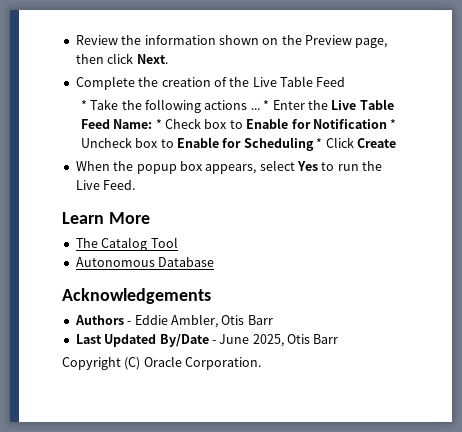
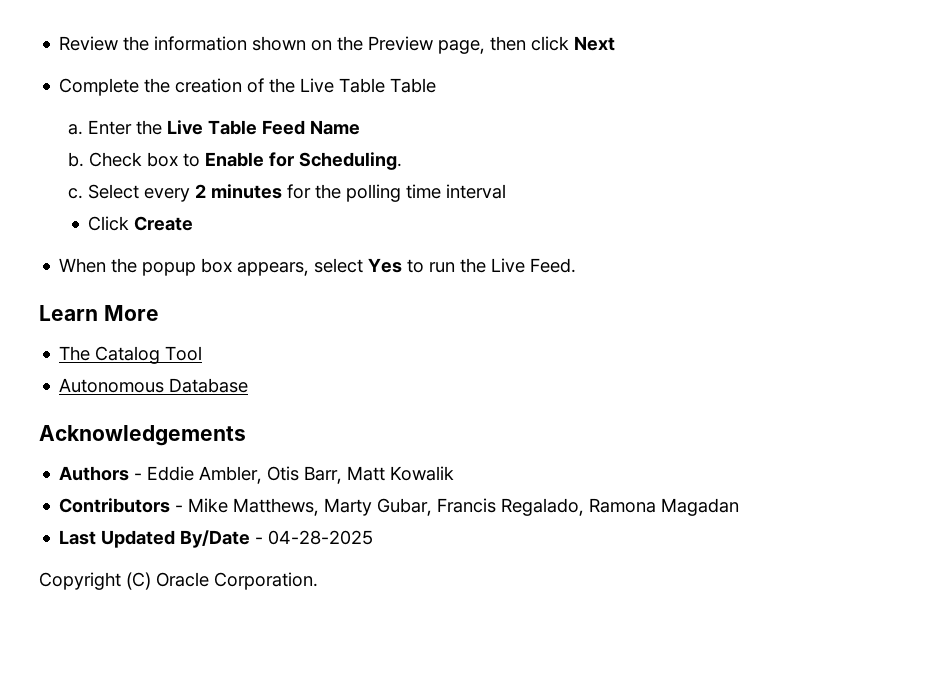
[136,54,168,64] Next. -> [574,36,616,51] Next
[316,77,346,87] [80,99,270,113] Feed // * Take the following actions ... * -> [390,78,437,93] [67,124,83,135] Table // a.
[113,119,162,129] Name: * -> [309,120,360,135] [67,152,84,167] Name // b.
[312,119,397,129] [80,137,323,151] Notification * Uncheck box to Enable for Scheduling * -> [298,152,402,170] [67,184,506,202] Scheduling. // c. Select every 2 minutes for the polling time interval //
[247,315,273,325] Barr -> [304,466,455,484] [59,498,740,516] Barr, Matt Kowalik // Contributors - Mike Matthews, Marty Gubar, Francis Regalado, Ramona Magadan
[219,334,339,347] June 2025, Otis Barr -> [268,530,374,545] 04-28-2025

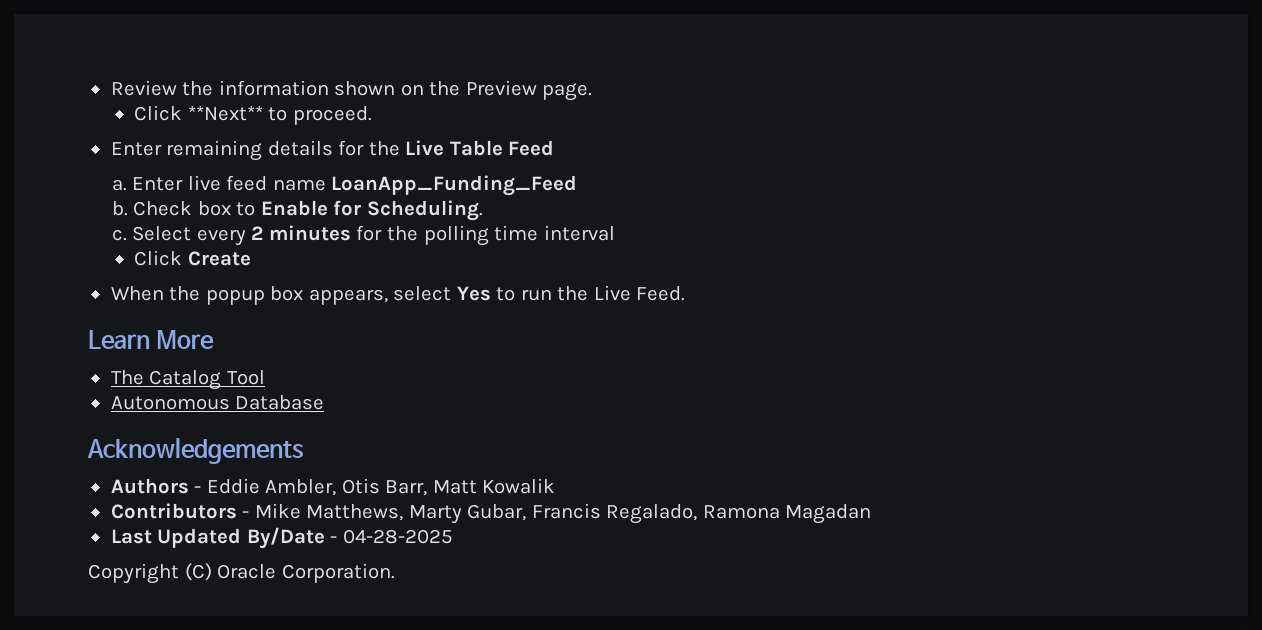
[438,36,616,54] [59,78,437,96] [67,120,360,135] page, then click Next // Complete the creation of the Live Table Table // a. Enter the Live Table Feed Name -> [542,83,593,101] [134,105,372,125] [110,140,555,161] [111,175,578,196] page. // Click **Next** to proceed. // Enter remaining details for the Live Table Feed // a. Enter live feed name LoanApp_Funding_Feed

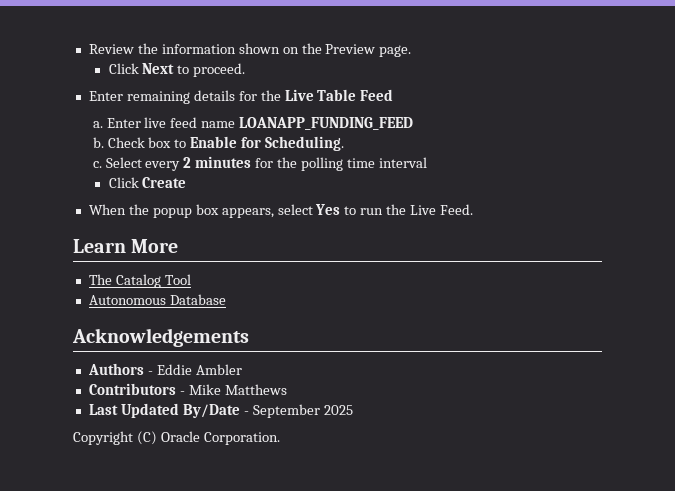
[187,105,263,121] **Next** -> [142,63,175,74] Next
[331,175,578,196] LoanApp_Funding_Feed -> [239,117,414,130] LOANAPP_FUNDING_FEED
[265,478,556,496] [110,503,872,524] Ambler, Otis Barr, Matt Kowalik // Contributors - Mike Matthews, Marty Gubar, Francis Regalado, Ramona Magadan -> [195,364,242,375] [88,383,287,395] Ambler // Contributors - Mike Matthews
[342,529,453,544] 04-28-2025 -> [252,404,353,418] September 2025

